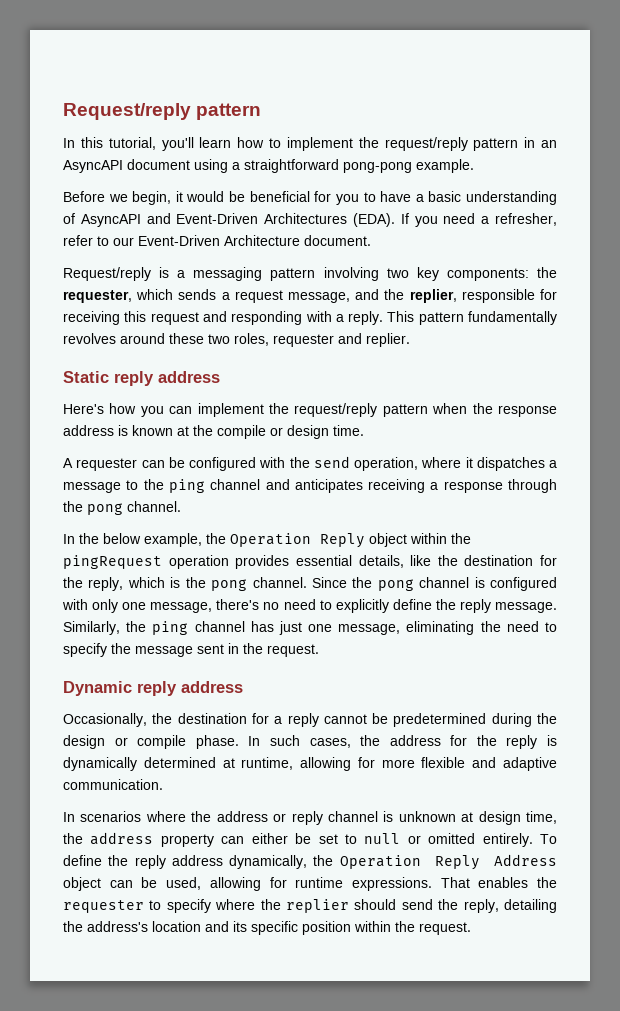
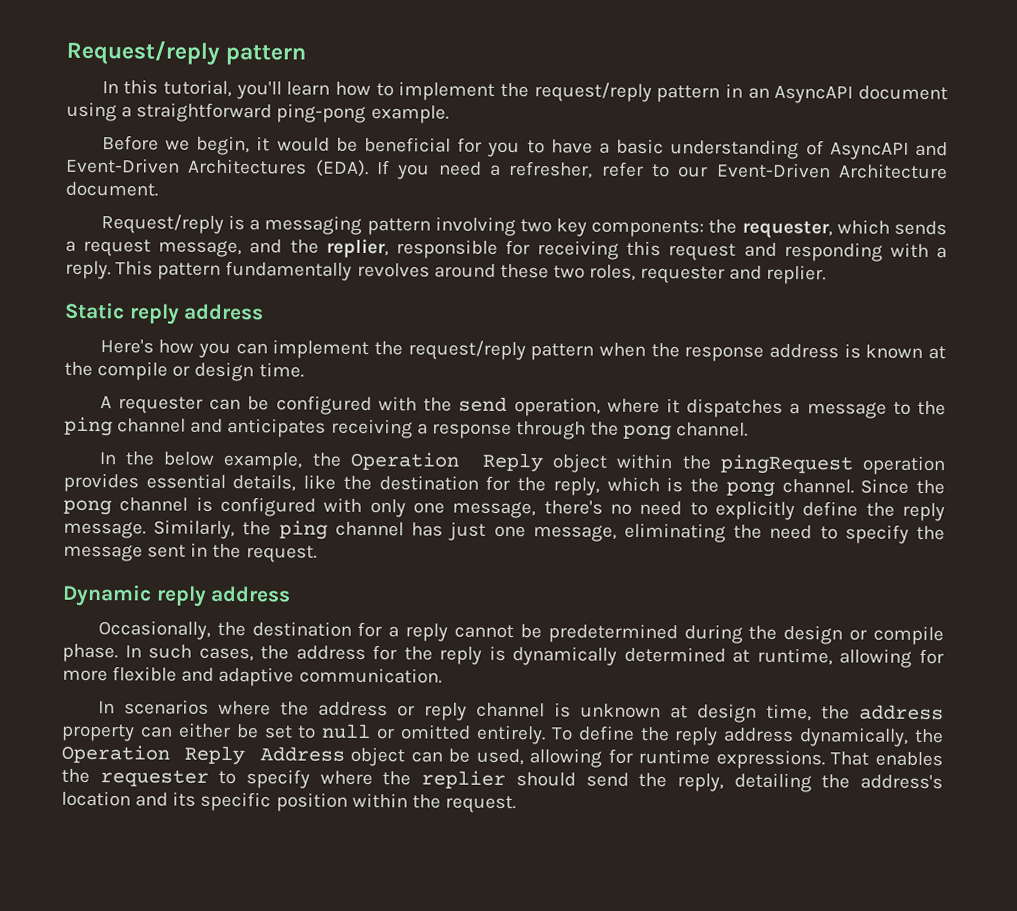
[343,162,412,173] pong-pong -> [276,103,367,123] ping-pong

